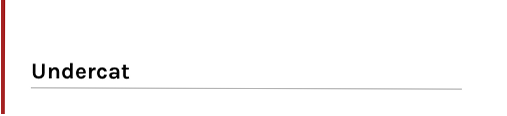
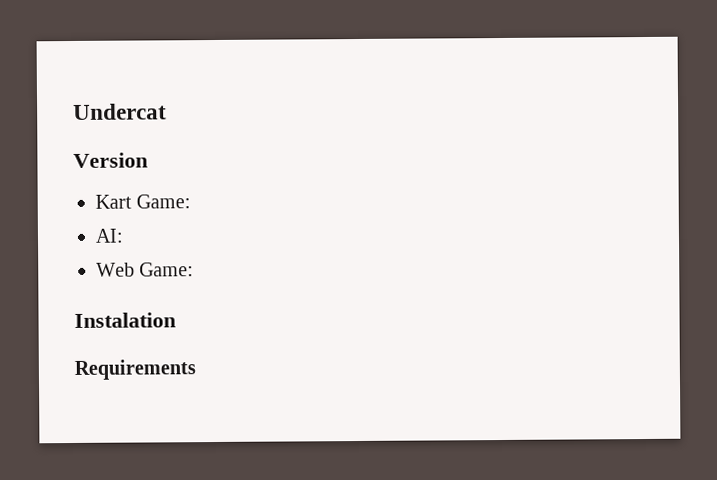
(130, 71) none -> [73,152,148,168] [95,194,192,209] [95,228,124,243] [96,262,195,277] [74,312,176,328] [74,359,196,380] // Version // Kart Game: // AI: // Web Game: // Instalation // Requirements

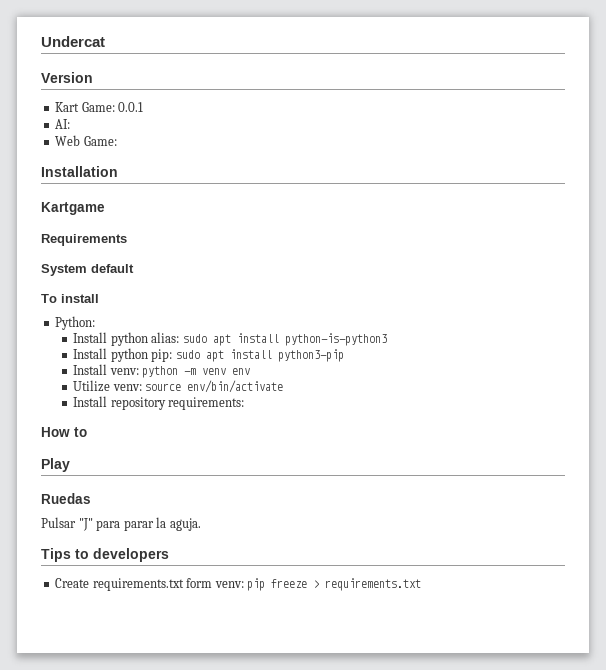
(192, 201) none -> [118,102,144,112] 0.0.1
[74,312,176,328] Instalation -> [41,166,118,177] [41,202,105,215] Installation // Kartgame
(196, 369) none -> [41,264,134,276] [41,294,99,303] [55,316,96,330] [73,332,387,346] [73,348,344,362] [73,364,251,378] [73,380,284,393] [73,396,245,410] [41,427,87,437] [41,458,70,472] [41,493,91,504] [41,517,201,531] [41,548,169,562] [55,578,422,591] // System default // To install // Python: // Install python alias: sudo apt install python-is-python3 // Install python pip: sudo apt install python3-pip // Install venv: python -m venv env // Utilize venv: source env/bin/activate // Install repository requirements: // How to // Play // Ruedas // Pulsar "J" para parar la aguja. // Tips to developers // Create requirements.txt form venv: pip freeze > requirements.txt

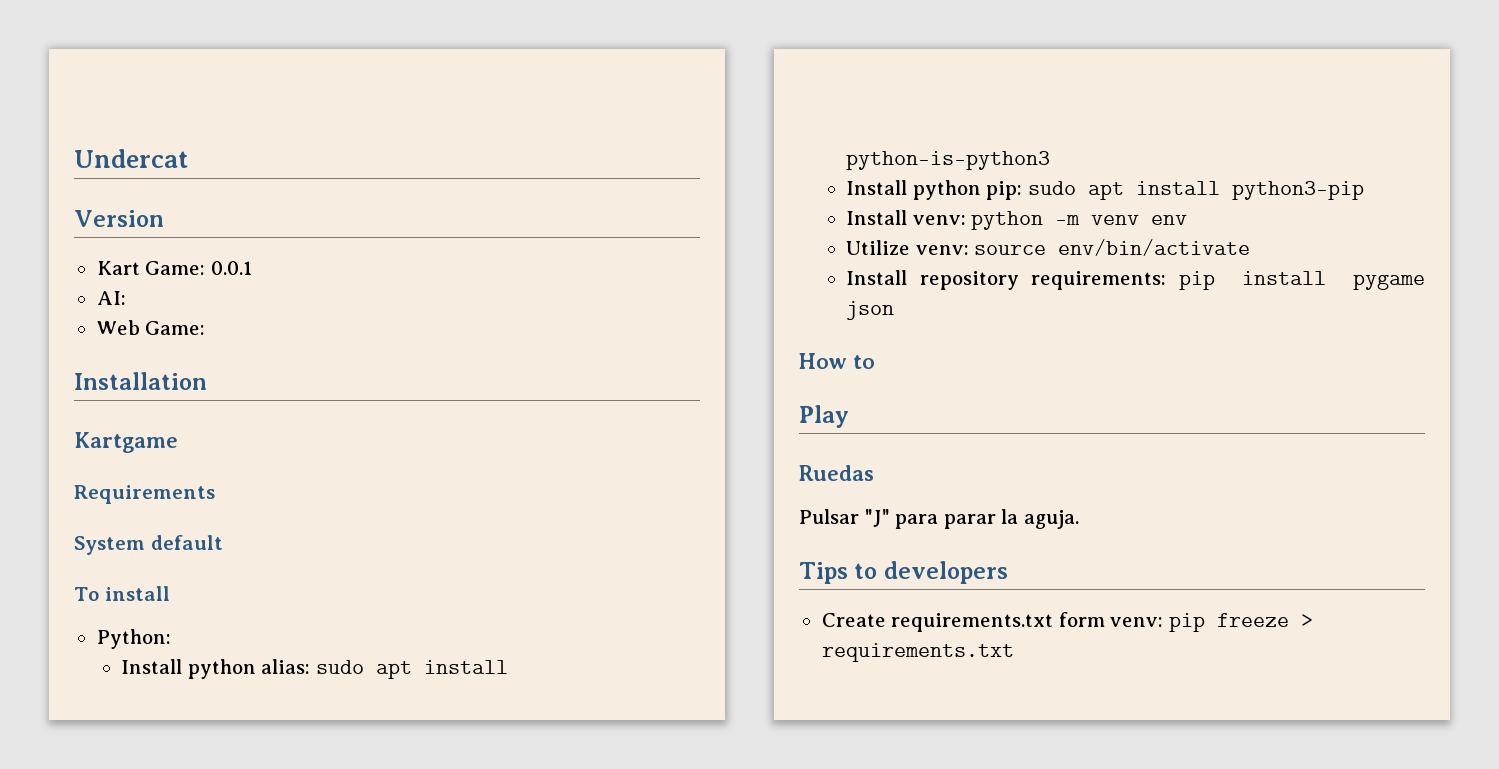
(245, 403) none -> [1178,271,1425,290] [846,301,895,320] pip install pygame json

